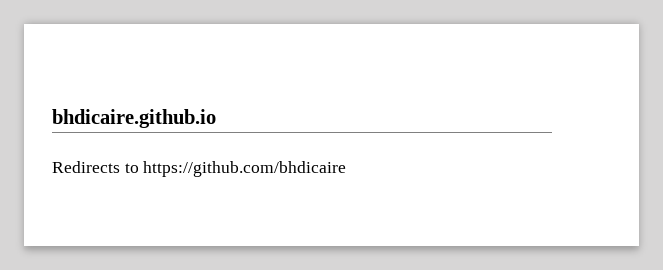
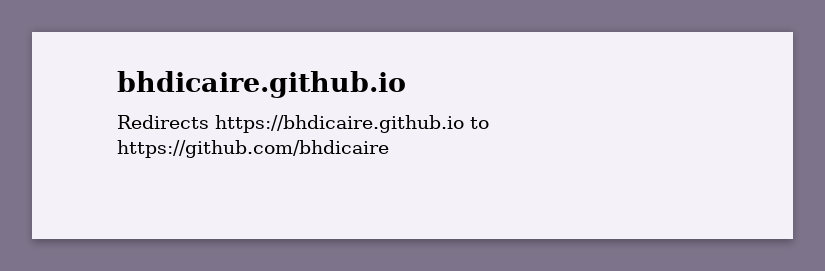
(120, 167) none -> [215,115,464,133] https://bhdicaire.github.io

